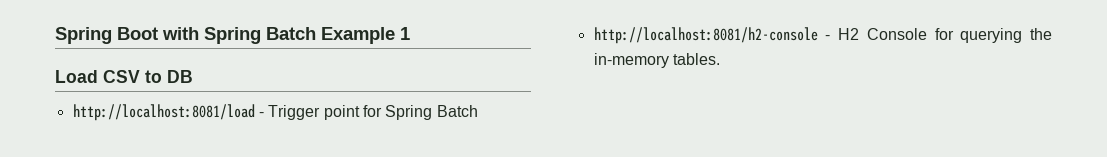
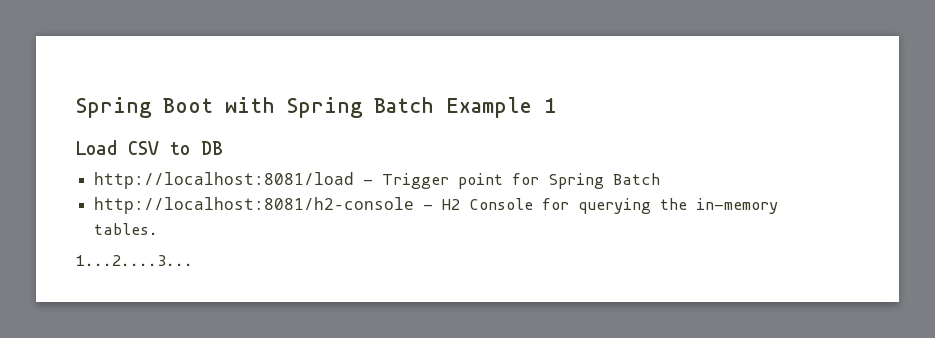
(720, 59) none -> [76,255,193,266] // 1...2....3...

